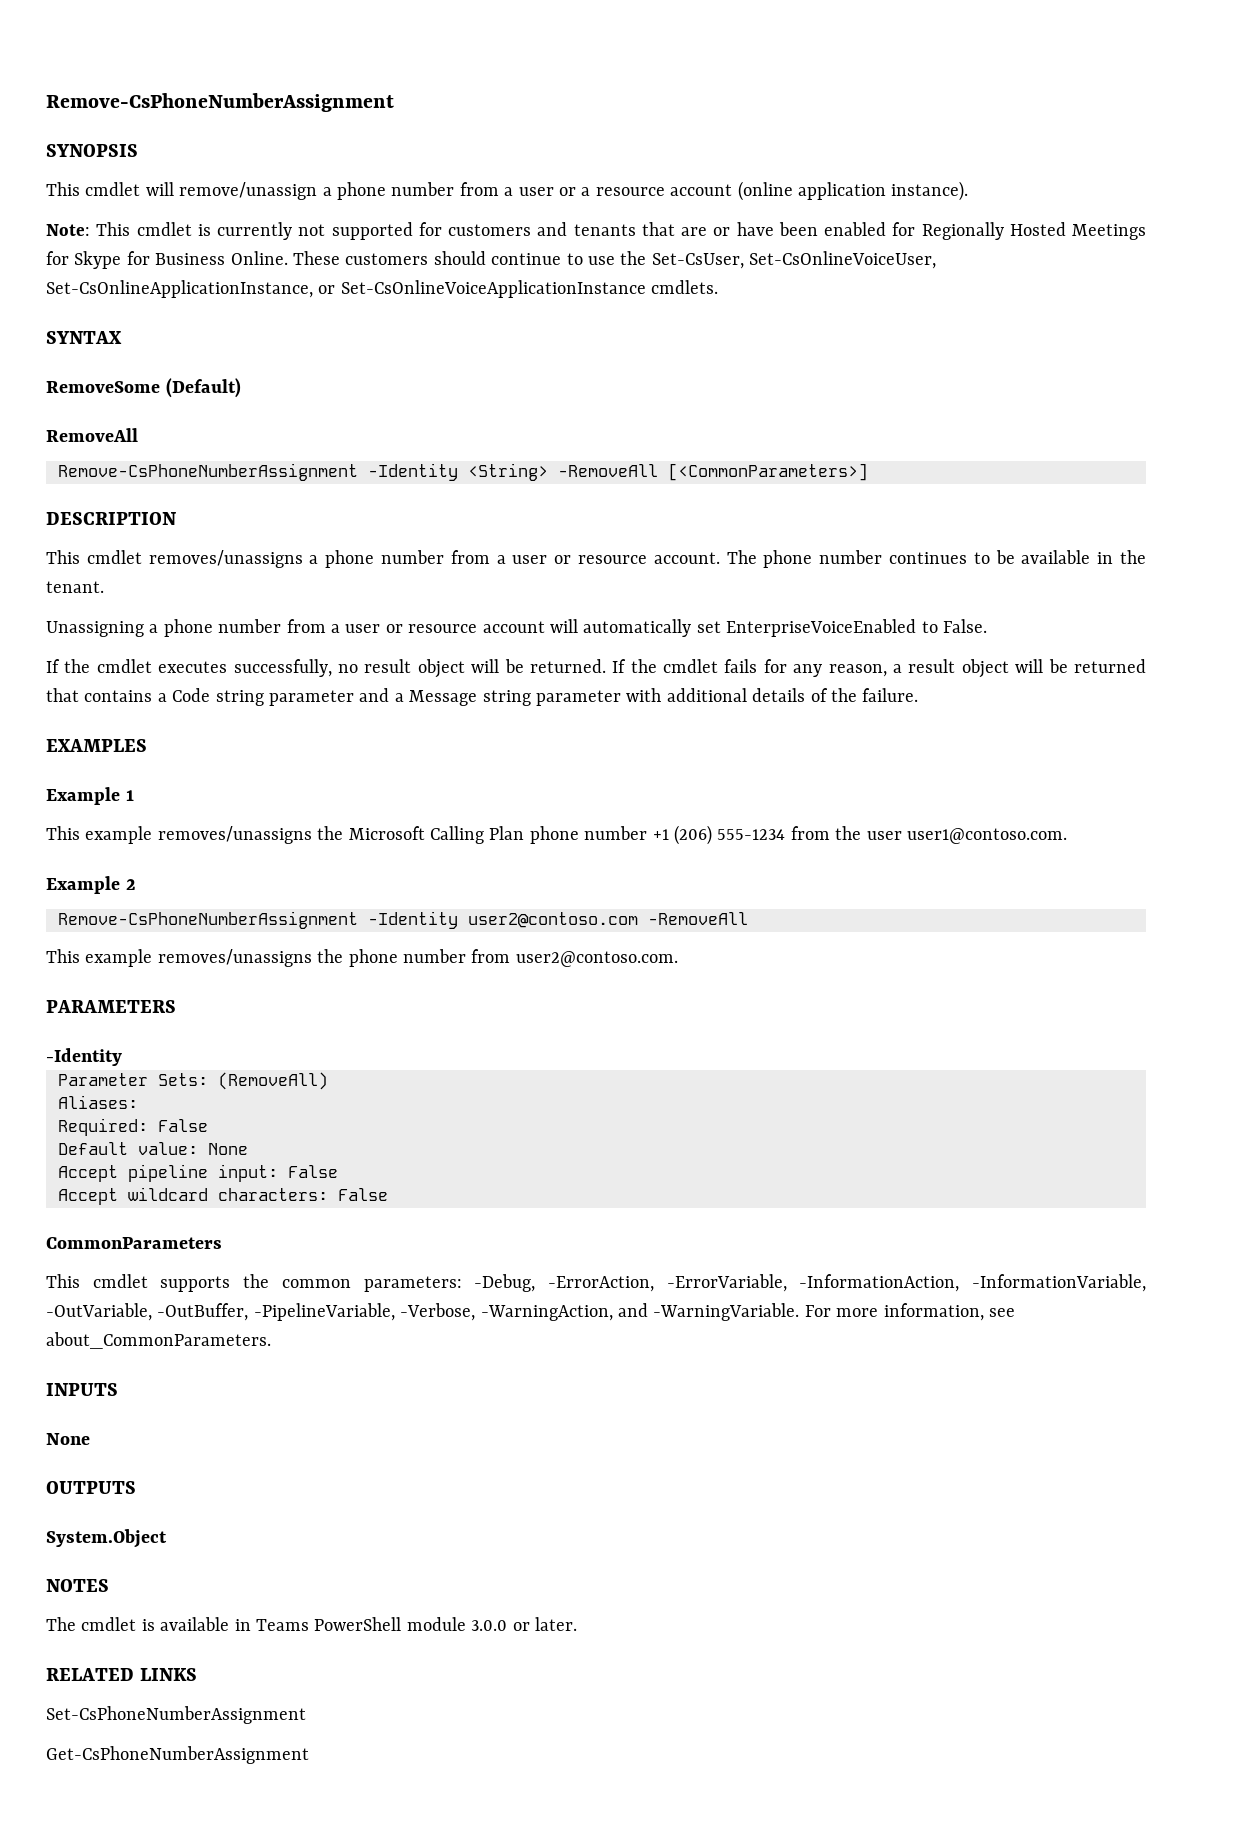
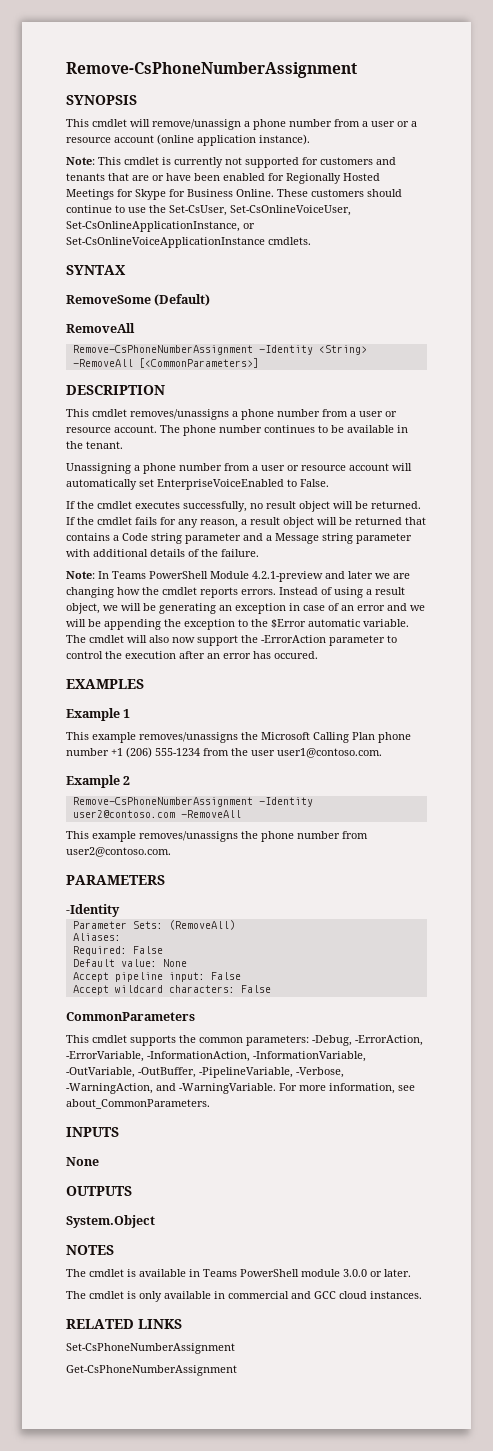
(919, 695) none -> [66,571,410,582] [66,587,405,598] [66,603,425,614] [66,619,409,630] [66,635,397,646] [66,651,318,659] // Note: In Teams PowerShell Module 4.2.1-preview and later we are changing how the cmdlet reports errors. Instead of using a result object, we will be generating an exception in case of an error and we will be appending the exception to the $Error automatic variable. The cmdlet will also now support the -ErrorAction parameter to control the execution after an error has occured.
(577, 1624) none -> [66,1291,422,1302] // The cmdlet is only available in commercial and GCC cloud instances.

